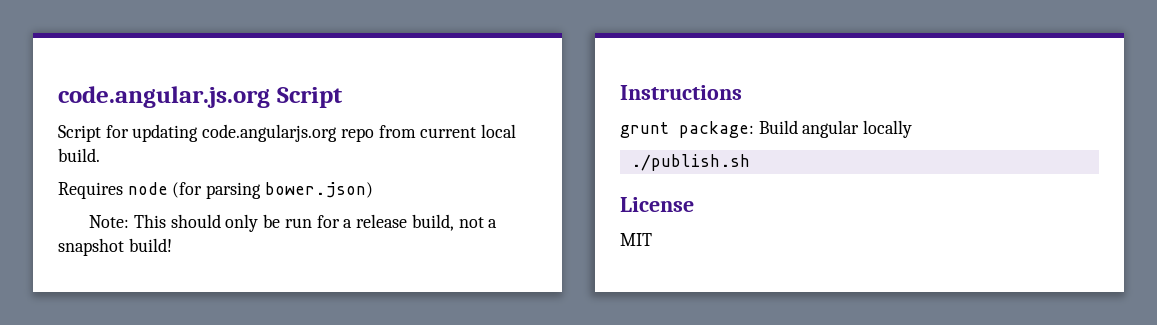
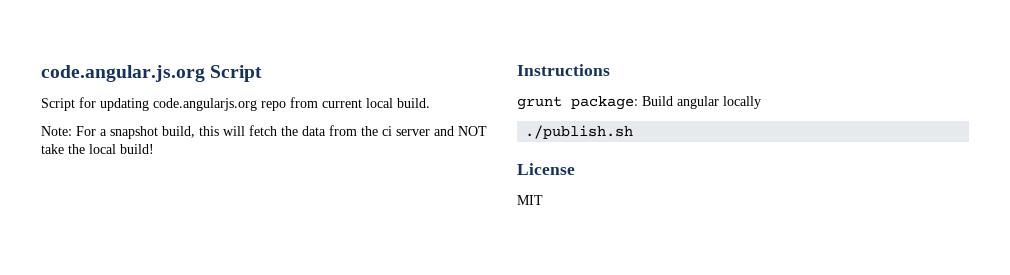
[58,182,373,199] [89,214,498,232] [58,238,124,256] Requires node (for parsing bower.json) // Note: This should only be run for a release build, not a snapshot -> [41,125,487,139] [41,144,116,154] Note: For a snapshot build, this will fetch the data from the ci server and NOT take the local

